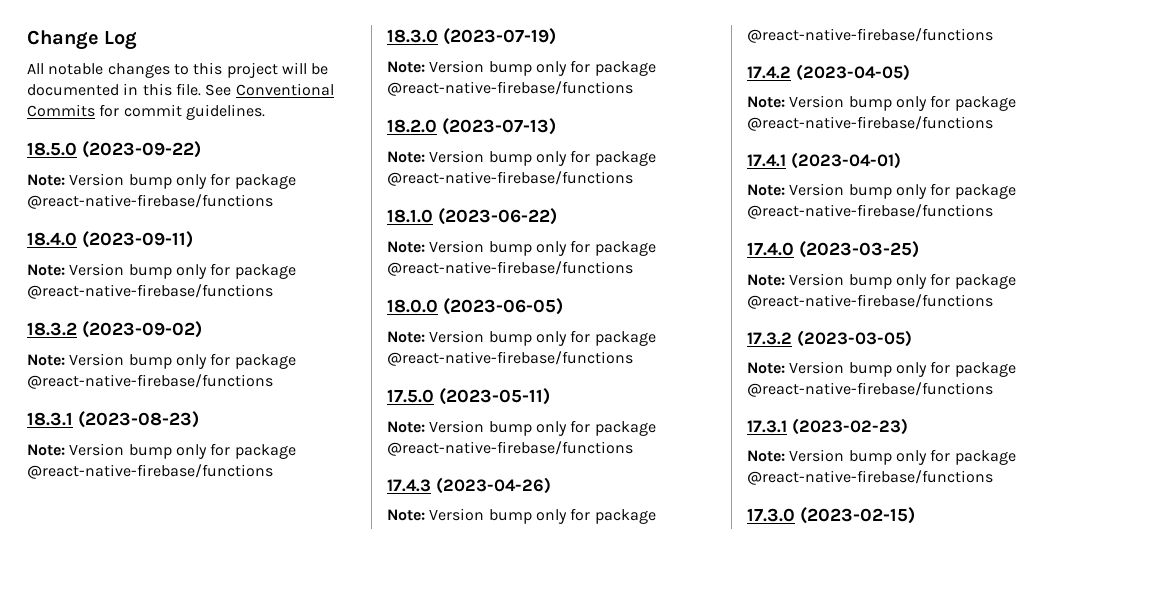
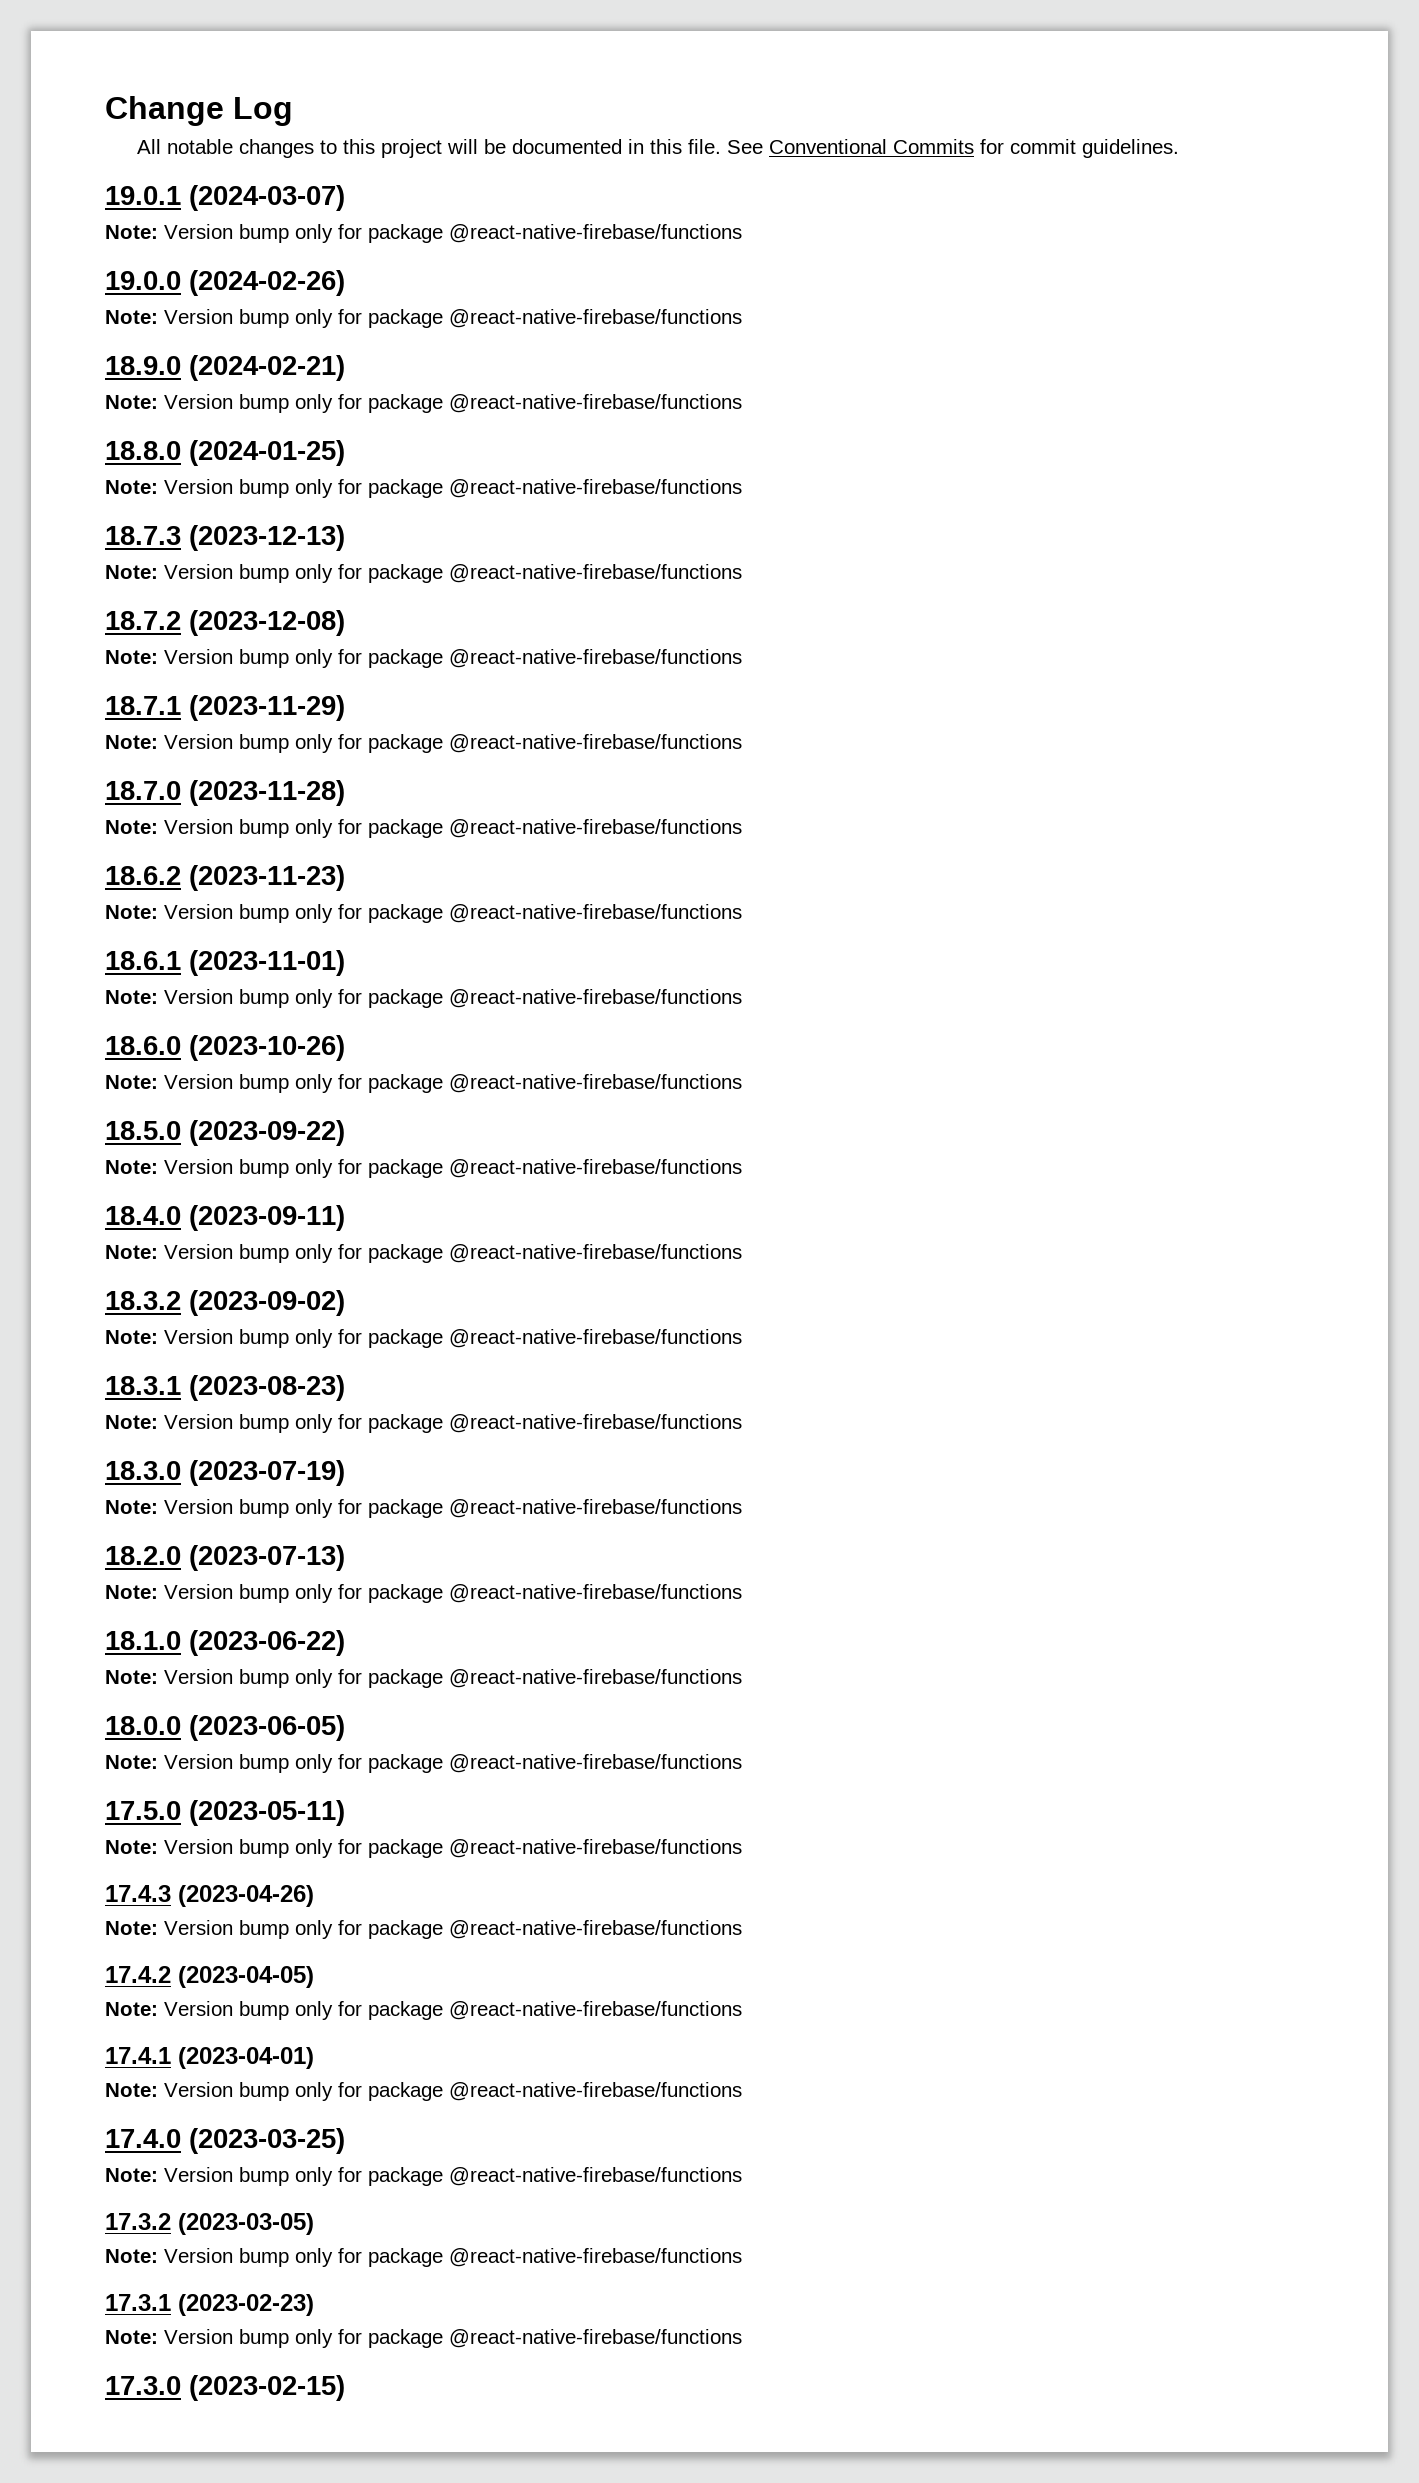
(265, 112) none -> [105,185,345,211] [105,224,742,243] [105,270,345,296] [105,309,742,328] [105,355,345,381] [105,394,742,413] [105,440,345,466] [105,479,742,498] [105,525,345,551] [105,564,742,583] [105,610,345,636] [105,649,742,668] [105,695,345,721] [105,734,742,753] [105,780,345,806] [105,819,742,838] [105,865,345,891] [105,904,742,923] [105,950,345,976] [105,989,742,1008] [105,1035,345,1061] [105,1074,742,1093] // 19.0.1 (2024-03-07) // Note: Version bump only for package @react-native-firebase/functions // 19.0.0 (2024-02-26) // Note: Version bump only for package @react-native-firebase/functions // 18.9.0 (2024-02-21) // Note: Version bump only for package @react-native-firebase/functions // 18.8.0 (2024-01-25) // Note: Version bump only for package @react-native-firebase/functions // 18.7.3 (2023-12-13) // Note: Version bump only for package @react-native-firebase/functions // 18.7.2 (2023-12-08) // Note: Version bump only for package @react-native-firebase/functions // 18.7.1 (2023-11-29) // Note: Version bump only for package @react-native-firebase/functions // 18.7.0 (2023-11-28) // Note: Version bump only for package @react-native-firebase/functions // 18.6.2 (2023-11-23) // Note: Version bump only for package @react-native-firebase/functions // 18.6.1 (2023-11-01) // Note: Version bump only for package @react-native-firebase/functions // 18.6.0 (2023-10-26) // Note: Version bump only for package @react-native-firebase/functions

